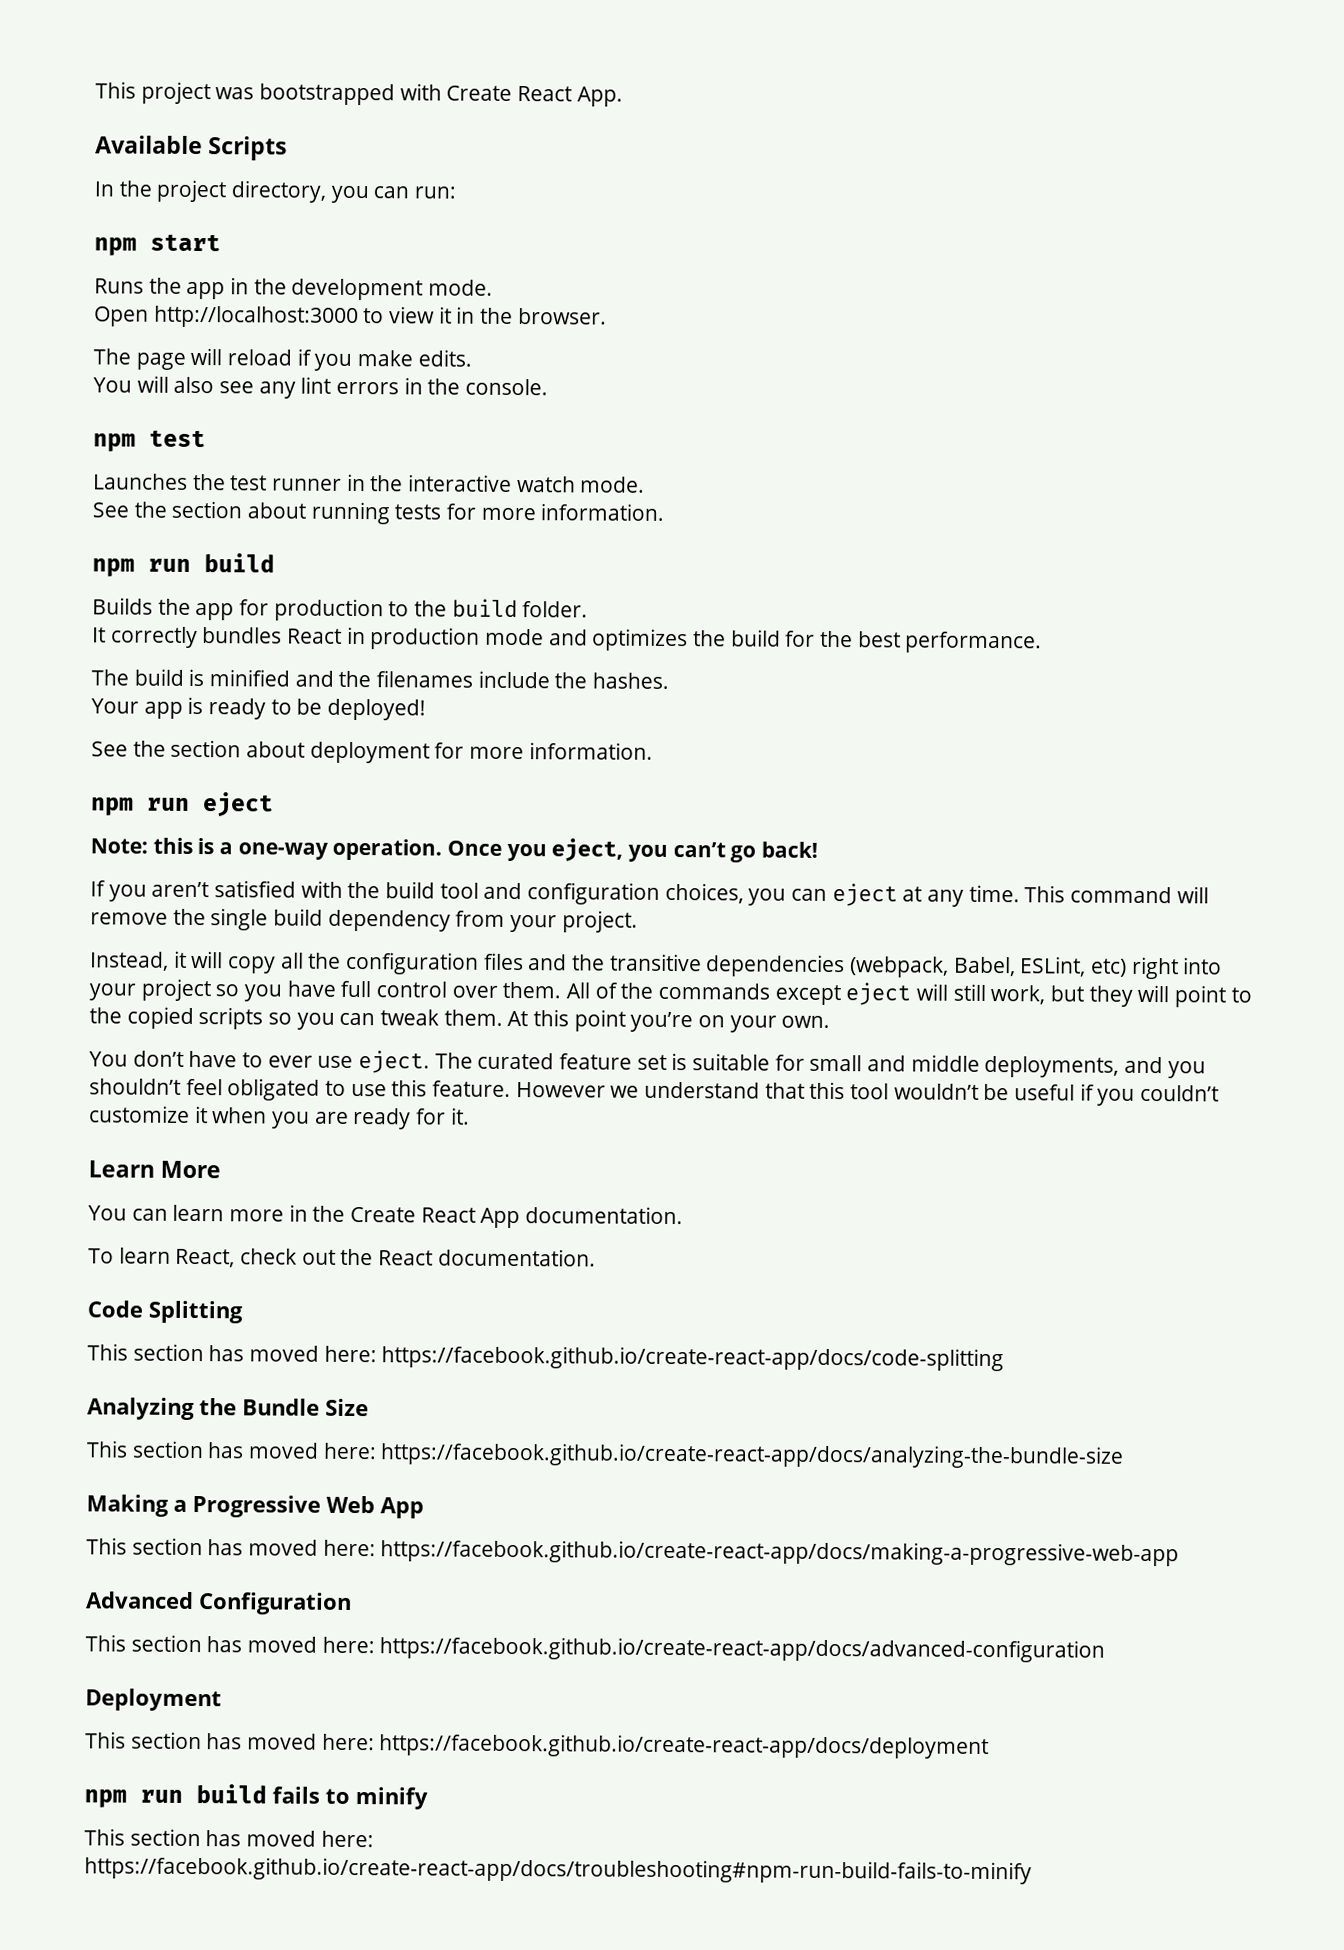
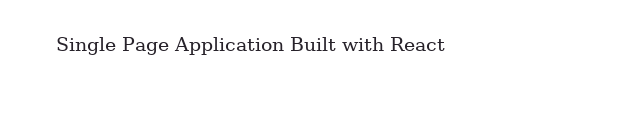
[95,81,623,107] [95,135,288,161] [94,179,457,204] [94,233,221,256] [94,277,494,301] [94,305,607,329] [93,347,472,371] [93,375,549,399] [93,429,206,452] [93,473,646,493] [92,500,665,525] [92,553,275,577] [92,597,589,622] [92,626,1043,654] [91,668,670,689] [91,696,427,721] [91,739,653,764] [90,792,274,817] [90,837,819,863] [90,880,1209,907] [90,908,638,933] [90,950,1223,980] [89,978,1252,1008] [89,1006,831,1033] [89,1050,1206,1079] [89,1078,1220,1106] [89,1105,470,1130] [88,1160,222,1179] [88,1204,684,1229] [88,1247,596,1268] [87,1300,243,1324] [87,1343,1005,1372] [87,1397,369,1421] [86,1440,1125,1469] [86,1494,424,1519] [86,1537,1180,1567] [86,1591,352,1615] [85,1634,1106,1663] [85,1688,222,1712] [85,1731,990,1760] [84,1784,428,1810] [84,1828,374,1848] [84,1856,1032,1885] This project was bootstrapped with Create React App. // Available Scripts // In the project directory, you can run: // npm start // Runs the app in the development mode. // Open http://localhost:3000 to view it in the browser. // The page will reload if you make edits. // You will also see any lint errors in the console. // npm test // Launches the test runner in the interactive watch mode. // See the section about running tests for more information. // npm run build // Builds the app for production to the build folder. // It correctly bundles React in production mode and optimizes the build for the best performance. // The build is minified and the filenames include the hashes. // Your app is ready to be deployed! // See the section about deployment for more information. // npm run eject // Note: this is a one-way operation. Once you eject, you can’t go back! // If you aren’t satisfied with the build tool and configuration choices, you can eject at any time. This command will remove the single build dependency from your project. // Instead, it will copy all the configuration files and the transitive dependencies (webpack, Babel, ESLint, etc) right into your project so you have full control over them. All of the commands except eject will still work, but they will point to the copied scripts so you can tweak them. At this point you’re on your own. // You don’t have to ever use eject. The curated feature set is suitable for small and middle deployments, and you shouldn’t feel obligated to use this feature. However we understand that this tool wouldn’t be useful if you couldn’t customize it when you are ready for it. // Learn More // You can learn more in the Create React App documentation. // To learn React, check out the React documentation. // Code Splitting // This section has moved here: https://facebook.github.io/create-react-app/docs/code-splitting // Analyzing the Bundle Size // This section has moved here: https://facebook.github.io/create-react-app/docs/analyzing-the-bundle-size // Making a Progressive Web App // This section has moved here: https://facebook.github.io/create-react-app/docs/making-a-progressive-web-app // Advanced Configuration // This section has moved here: https://facebook.github.io/create-react-app/docs/advanced-configuration // Deployment // This section has moved here: https://facebook.github.io/create-react-app/docs/deployment // npm run build fails to minify // This section has moved here: https://facebook.github.io/create-react-app/docs/troubleshooting#npm-run-build-fails-to-minify -> [56,37,445,55] Single Page Application Built with React

